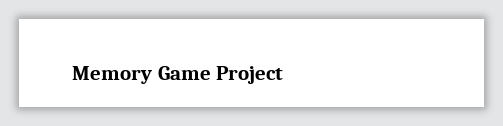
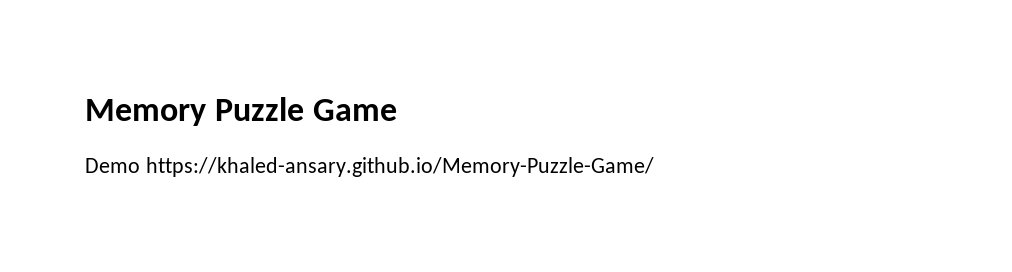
(152, 75) none -> [215,97,305,121] Puzzle
[216,66,284,84] Project -> [85,157,654,177] // Demo https://khaled-ansary.github.io/Memory-Puzzle-Game/

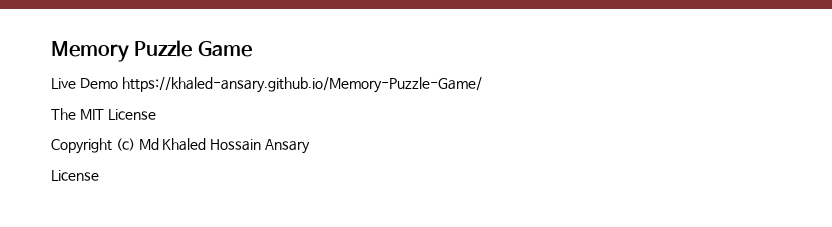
(398, 110) none -> [51,78,76,89] Live
(654, 167) none -> [51,108,156,120] [51,138,310,154] [51,170,99,181] // The MIT License // Copyright (c) Md Khaled Hossain Ansary // License

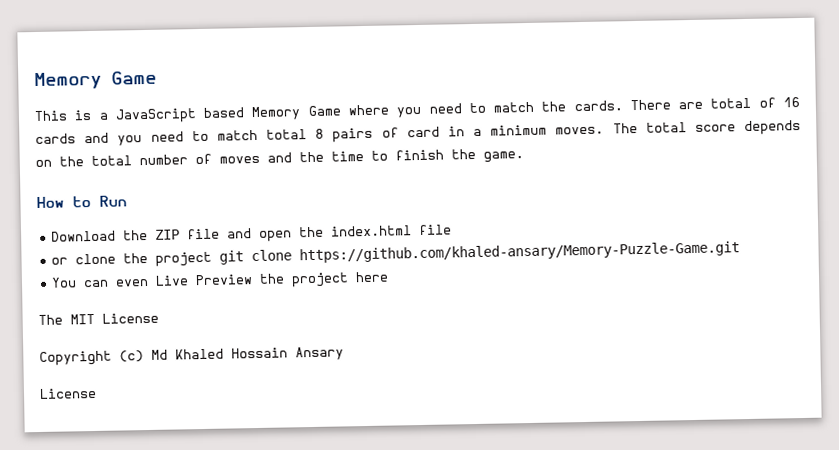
[51,40,193,62] Memory Puzzle -> [34,71,102,91] Memory
[51,77,482,93] Live Demo https://khaled-ansary.github.io/Memory-Puzzle-Game/ -> [34,96,801,124] [35,120,801,146] [35,148,524,168] [36,195,127,209] [51,224,453,242] [51,241,741,267] [51,271,390,288] This is a JavaScript based Memory Game where you need to match the cards. There are total of 16 cards and you need to match total 8 pairs of card in a minimum moves. The total score depends on the total number of moves and the time to finish the game. // How to Run // Download the ZIP file and open the index.html file // or clone the project git clone https://github.com/khaled-ansary/Memory-Puzzle-Game.git // You can even Live Preview the project here

